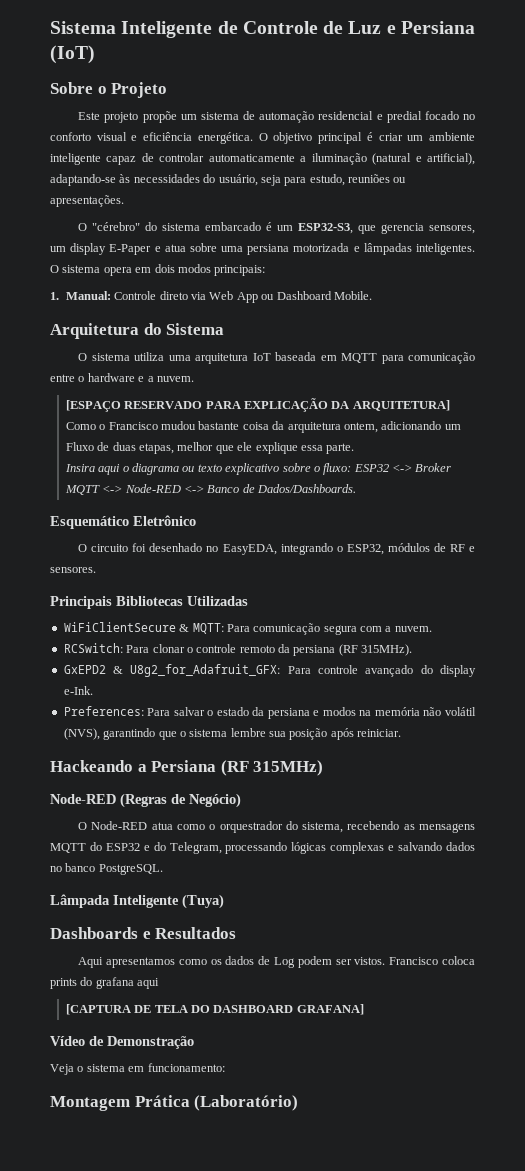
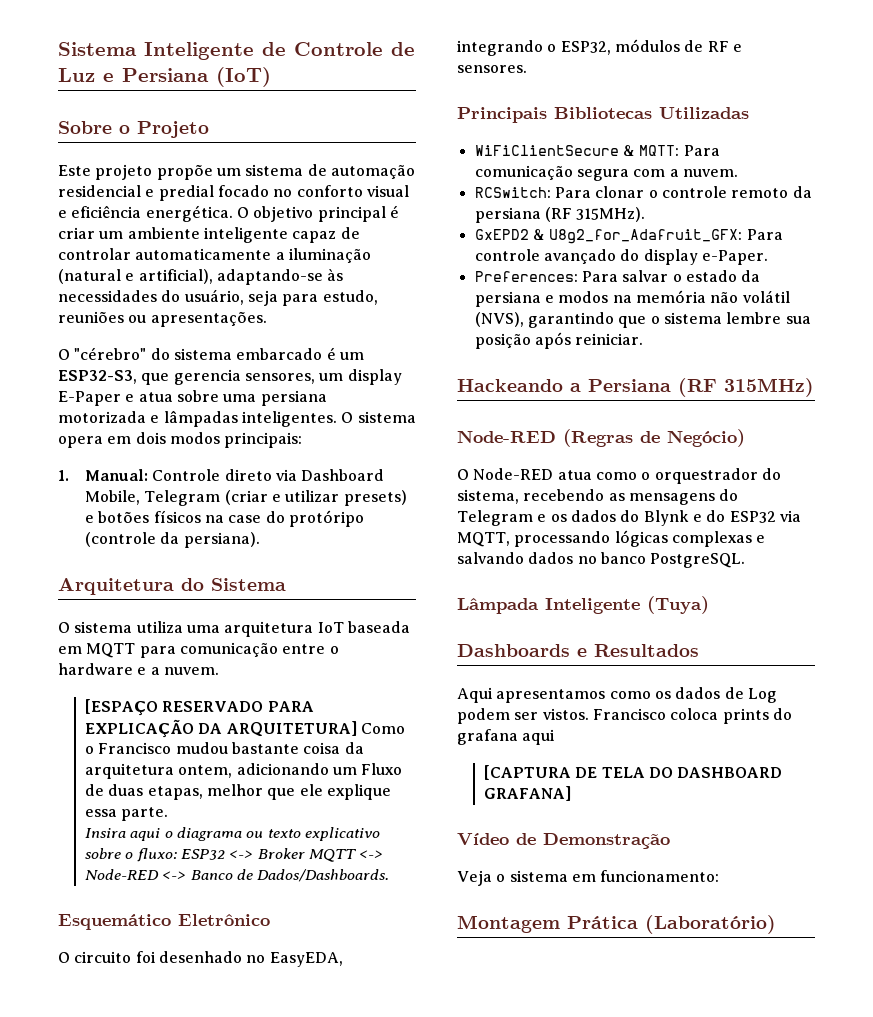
[209,291,372,303] Web App ou Dashboard Mobile. -> [301,469,385,481] [85,490,407,506] [85,510,364,527] [85,532,260,548] Dashboard Mobile, Telegram (criar e utilizar presets) e botões físicos na case do protóripo (controle da persiana).
[63,686,93,695] e-Ink. -> [701,250,768,265] e-Paper.
[50,842,222,854] MQTT do ESP32 e do Telegram, -> [719,489,739,501] [457,510,801,526] [457,532,510,547] do Telegram e os dados do Blynk e do ESP32 via MQTT,

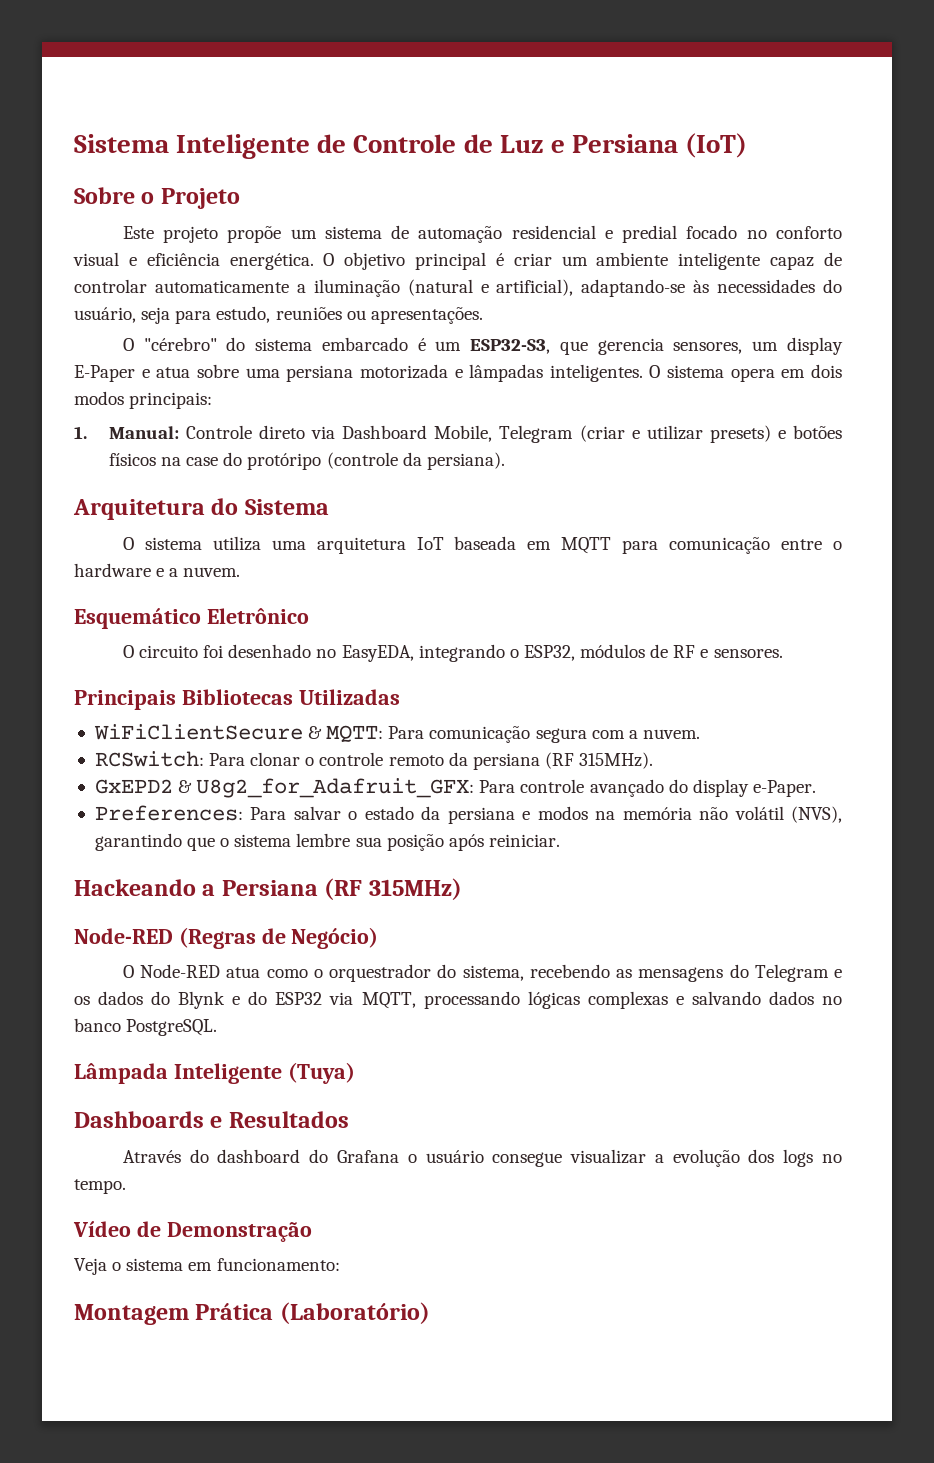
[85,699,314,716] [85,719,406,738] [85,742,364,754] [85,763,403,779] [85,784,391,800] [85,807,169,821] [85,827,380,841] [85,848,384,862] [85,869,390,882] // [ESPAÇO RESERVADO PARA EXPLICAÇÃO DA ARQUITETURA] Como o Francisco mudou bastante coisa da arquitetura ontem, adicionando um Fluxo de duas etapas, melhor que ele explique essa parte. // Insira aqui o diagrama ou texto explicativo sobre o fluxo: ESP32 <-> Broker MQTT <-> Node-RED <-> Banco de Dados/Dashboards. -> (241, 572) none
[457,687,777,703] [457,708,792,724] [457,729,556,745] [484,765,783,780] [484,786,572,801] Aqui apresentamos como os dados de Log podem ser vistos. Francisco coloca prints do grafana aqui // [CAPTURA DE TELA DO DASHBOARD GRAFANA] -> [122,1149,842,1167] [74,1179,126,1194] Através do dashboard do Grafana o usuário consegue visualizar a evolução dos logs no tempo.

